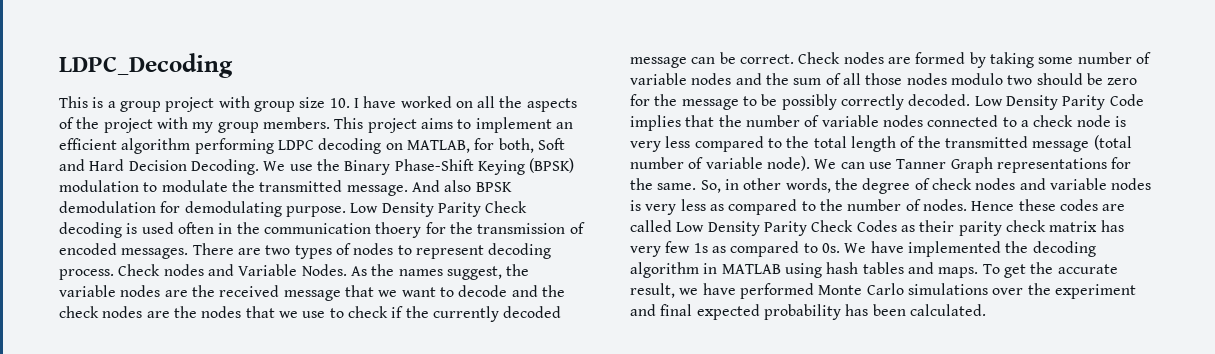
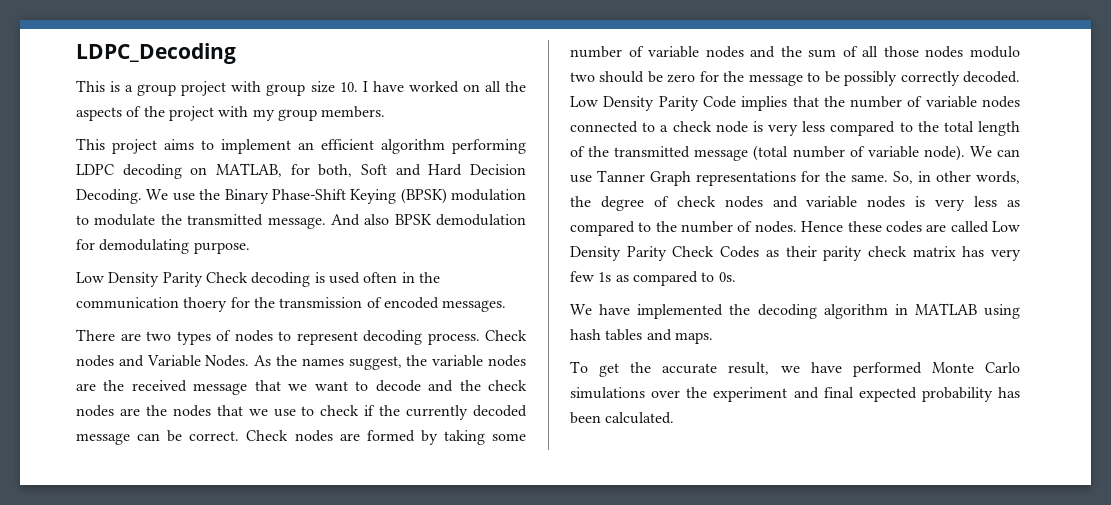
(330, 123) none -> (386, 112) //
(346, 211) none -> (250, 248) //
(189, 253) none -> (507, 306) //
(840, 248) none -> (736, 277) //
(979, 272) none -> (713, 338) //

